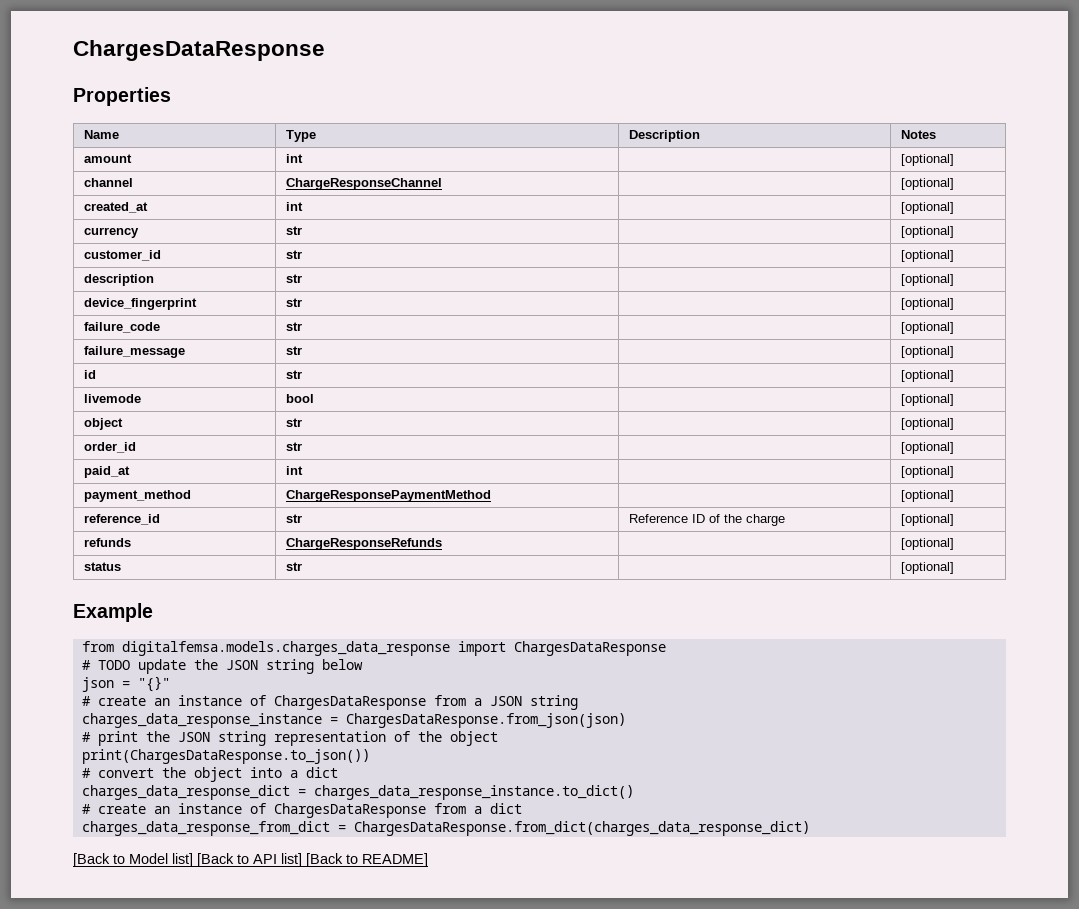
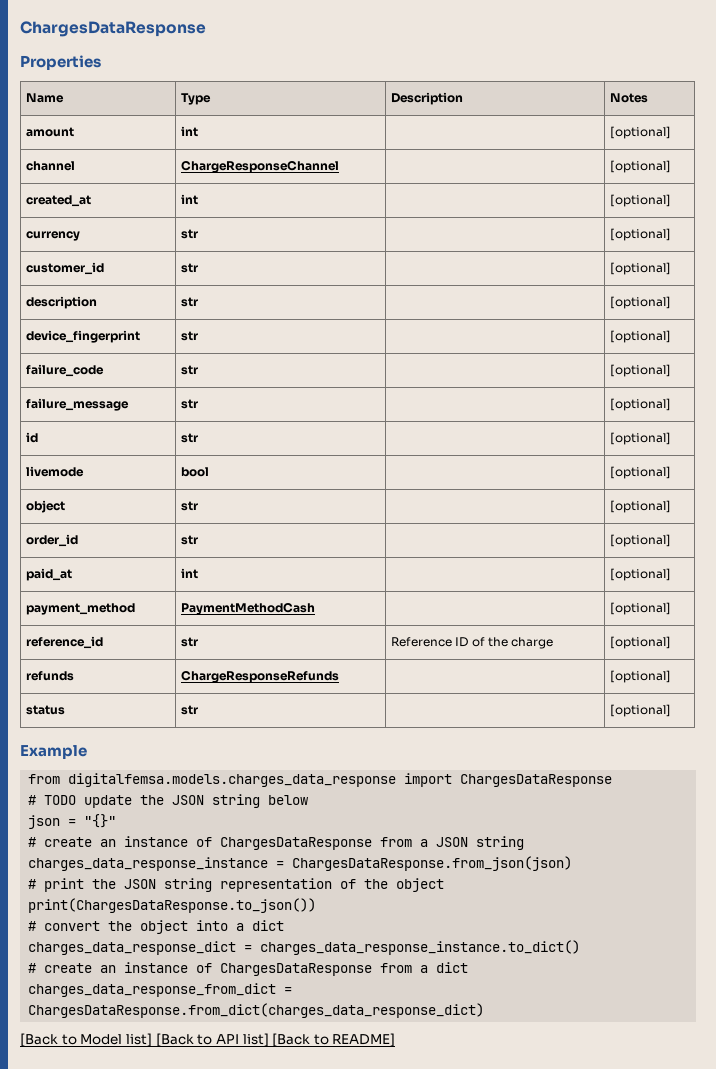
[286,490,492,502] ChargeResponsePaymentMethod -> [181,602,316,615] PaymentMethodCash

